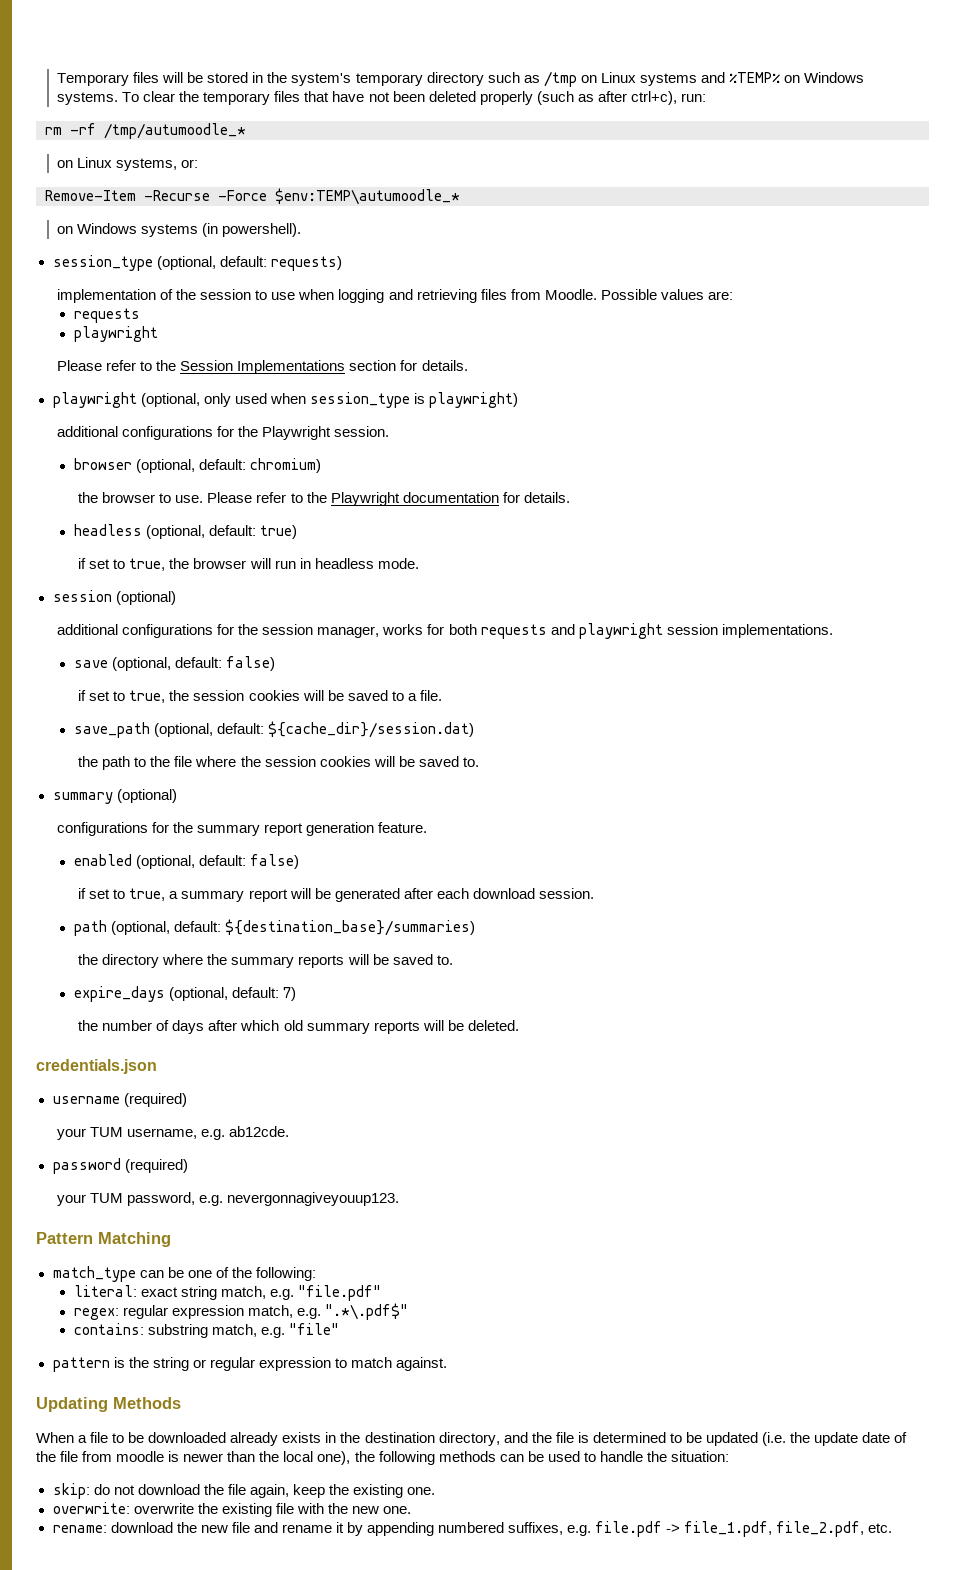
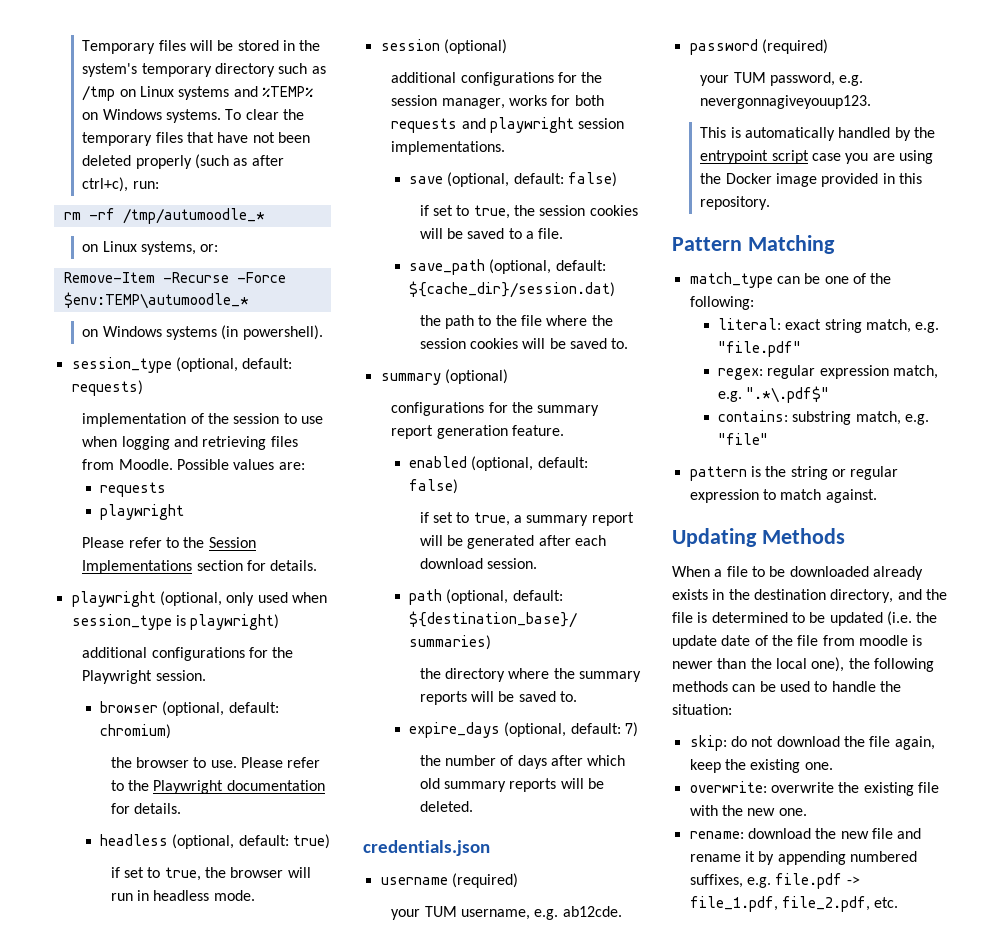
(400, 1199) none -> [700,127,935,141] [700,150,933,164] [700,173,922,187] [700,196,771,210] // This is automatically handled by the entrypoint script case you are using the Docker image provided in this repository.

